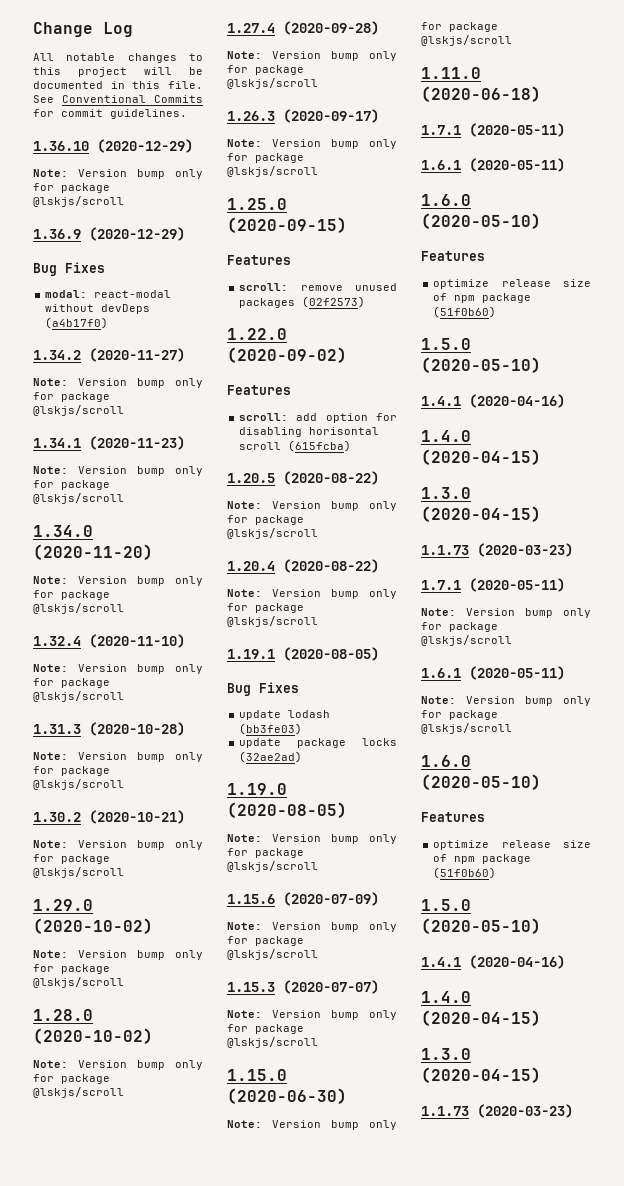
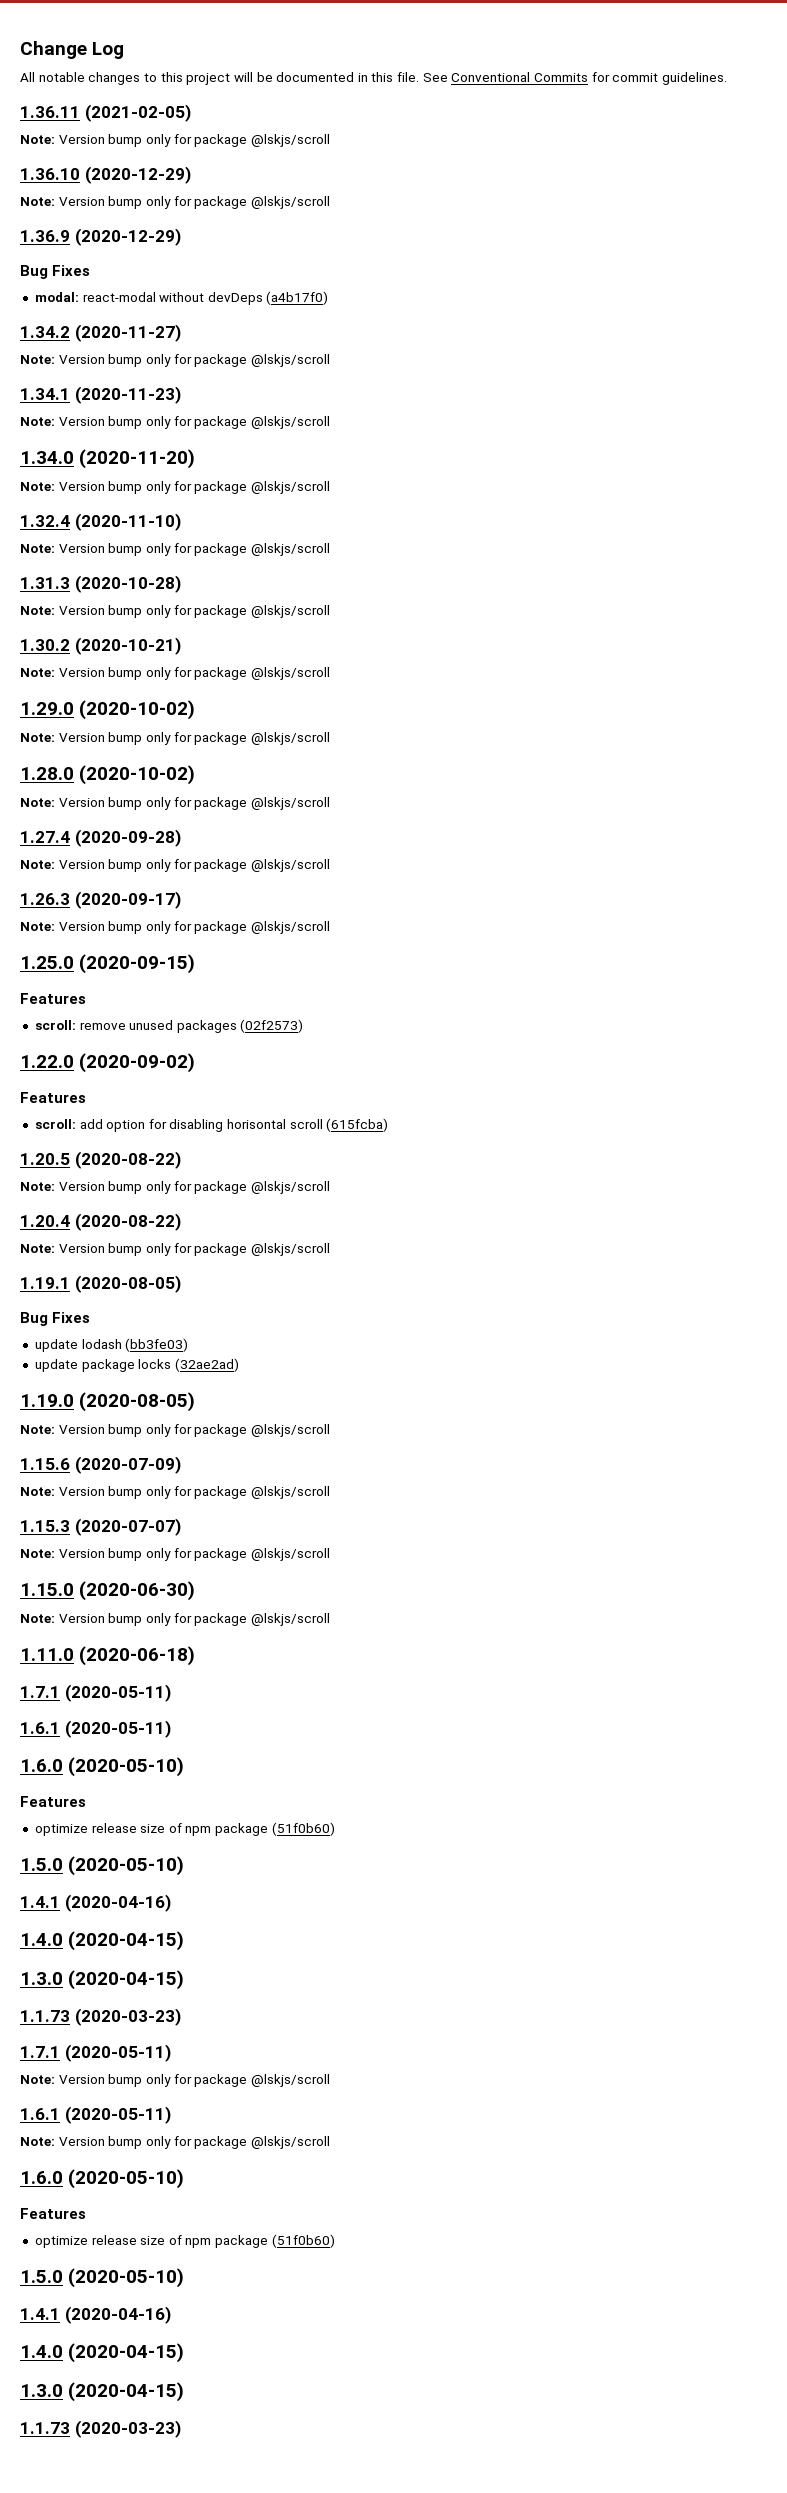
(187, 114) none -> [20,104,191,122] [20,134,330,147] // 1.36.11 (2021-02-05) // Note: Version bump only for package @lskjs/scroll

